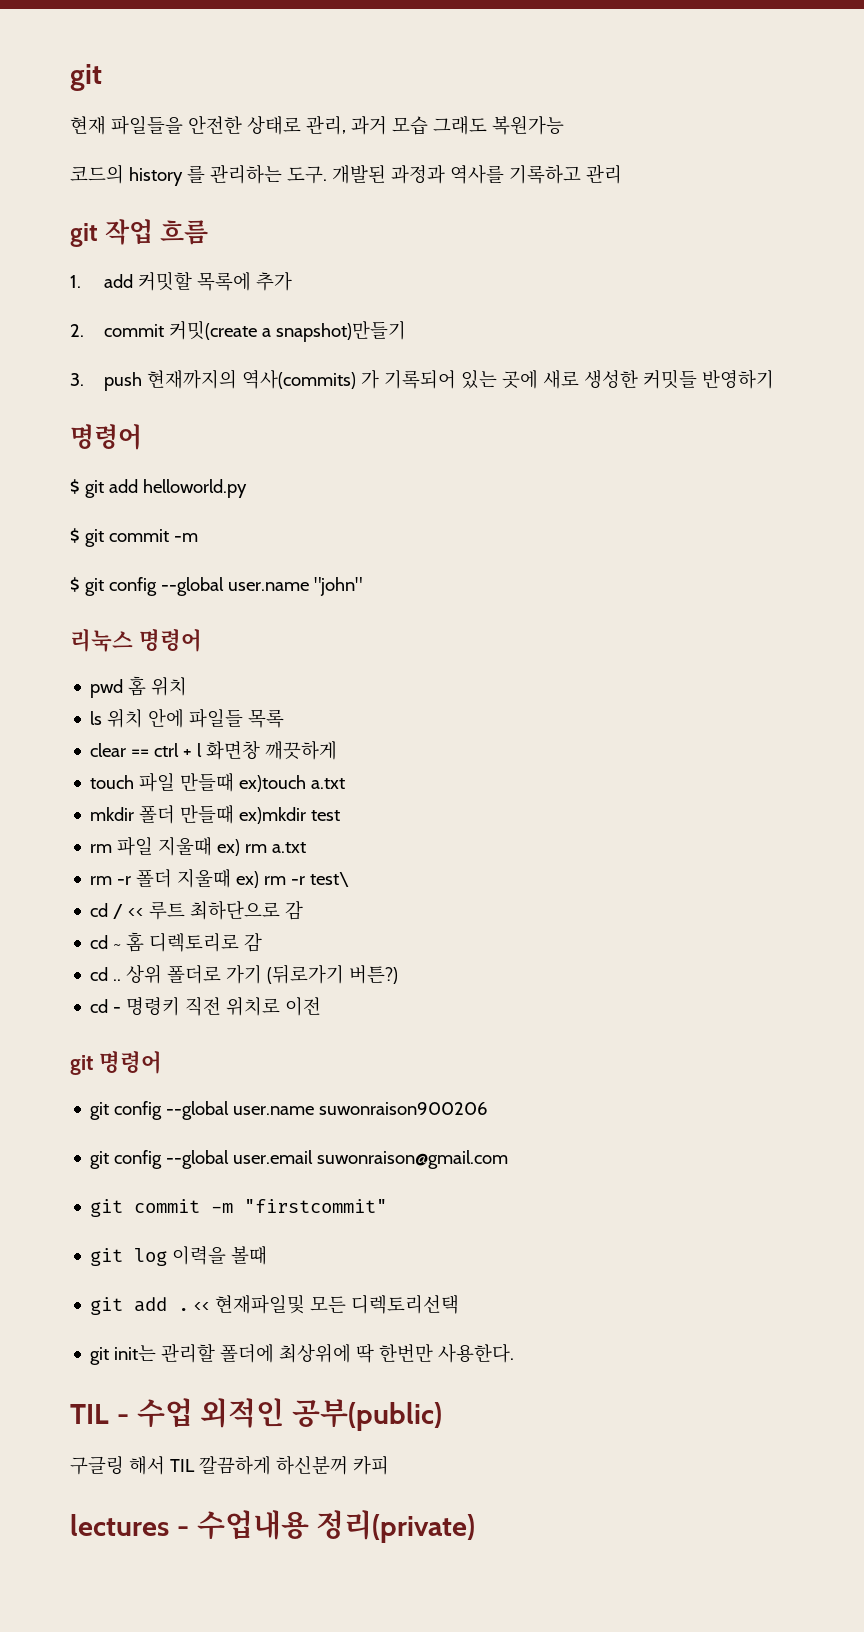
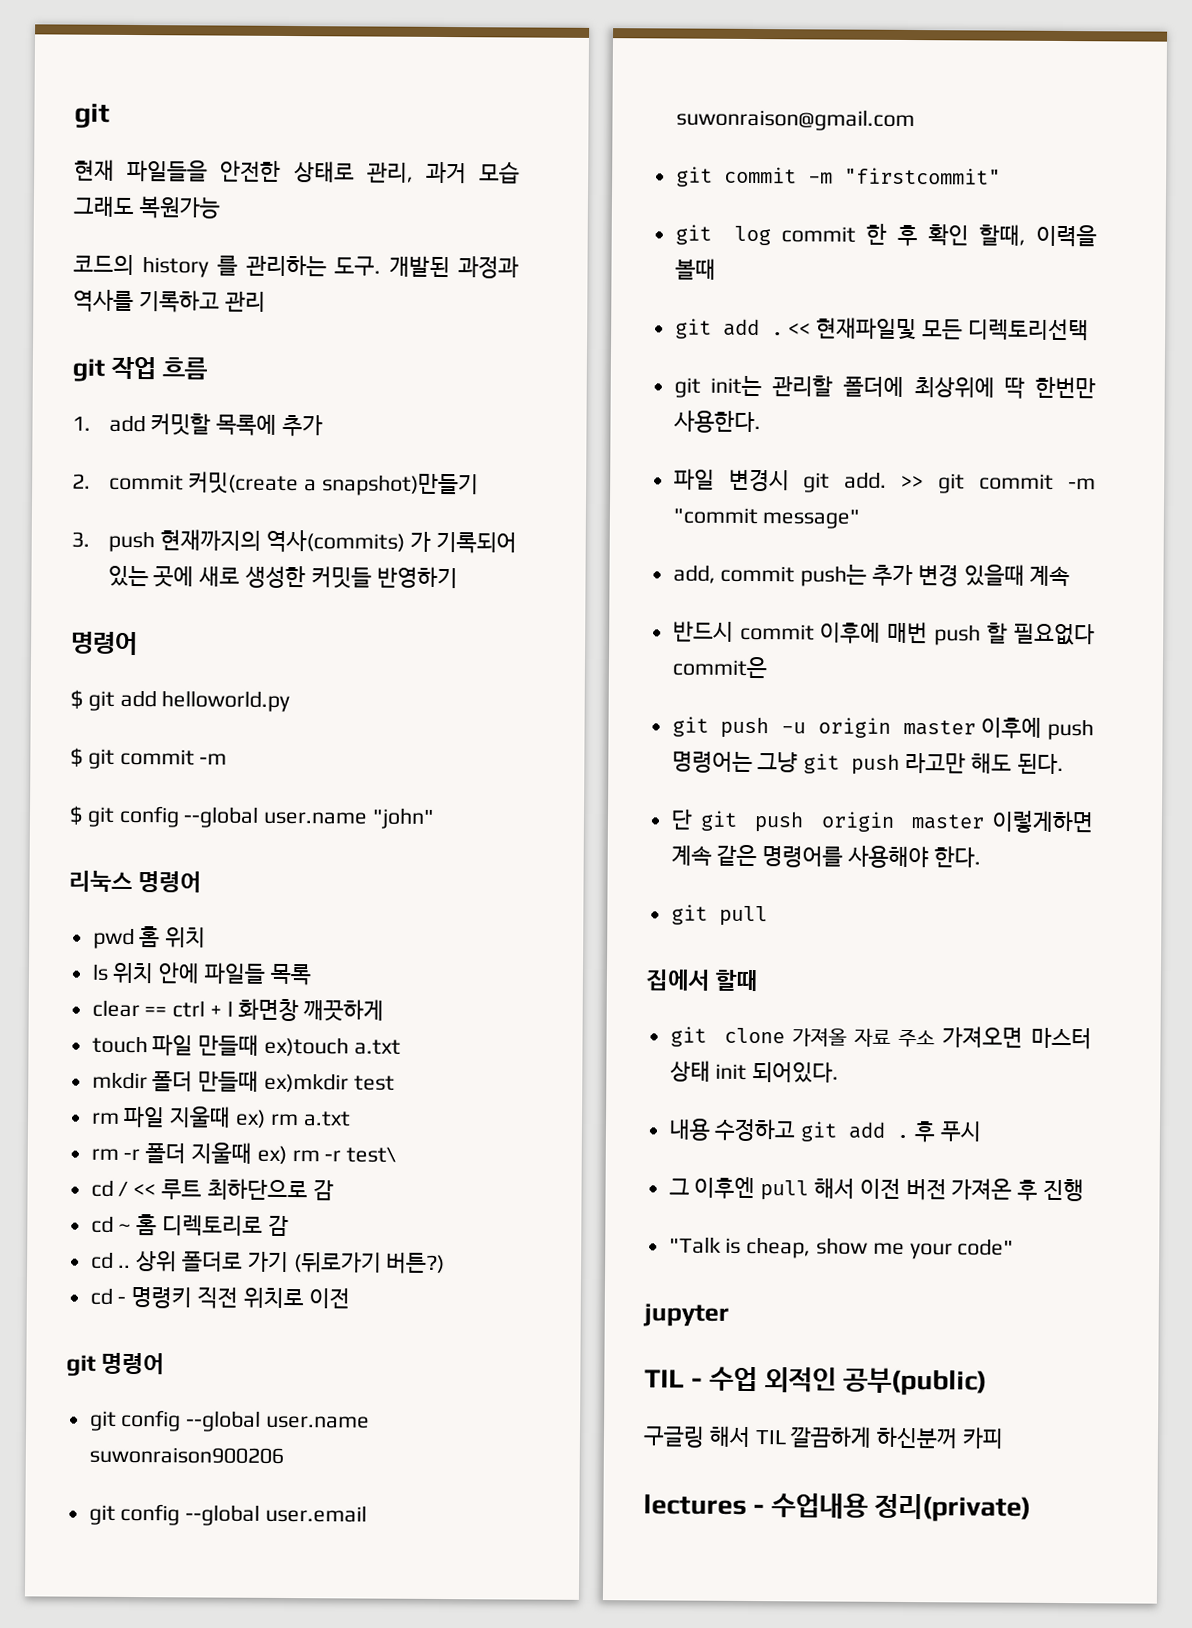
(168, 1257) none -> [780,223,1026,247] commit 한 후 확인 할때,
(515, 1353) none -> [673,468,1096,494] [672,507,861,529] [672,564,1071,587] [672,621,1095,646] [671,656,768,679] [671,716,1094,741] [671,751,1064,775] [670,809,1094,834] [670,844,981,869] [670,904,768,927] [646,969,759,992] [669,1026,1092,1050] [669,1060,840,1083] [668,1118,982,1143] [668,1176,1085,1202] [668,1236,1015,1260] [643,1303,729,1327] // 파일 변경시 git add. >> git commit -m "commit message" // add, commit push는 추가 변경 있을때 계속 // 반드시 commit 이후에 매번 push 할 필요없다 commit은 // git push -u origin master 이후에 push 명령어는 그냥 git push 라고만 해도 된다. // 단 git push origin master 이렇게하면 계속 같은 명령어를 사용해야 한다. // git pull // 집에서 할때 // git clone 가져올 자료 주소 가져오면 마스터 상태 init 되어있다. // 내용 수정하고 git add . 후 푸시 // 그 이후엔 pull 해서 이전 버전 가져온 후 진행 // "Talk is cheap, show me your code" // jupyter

